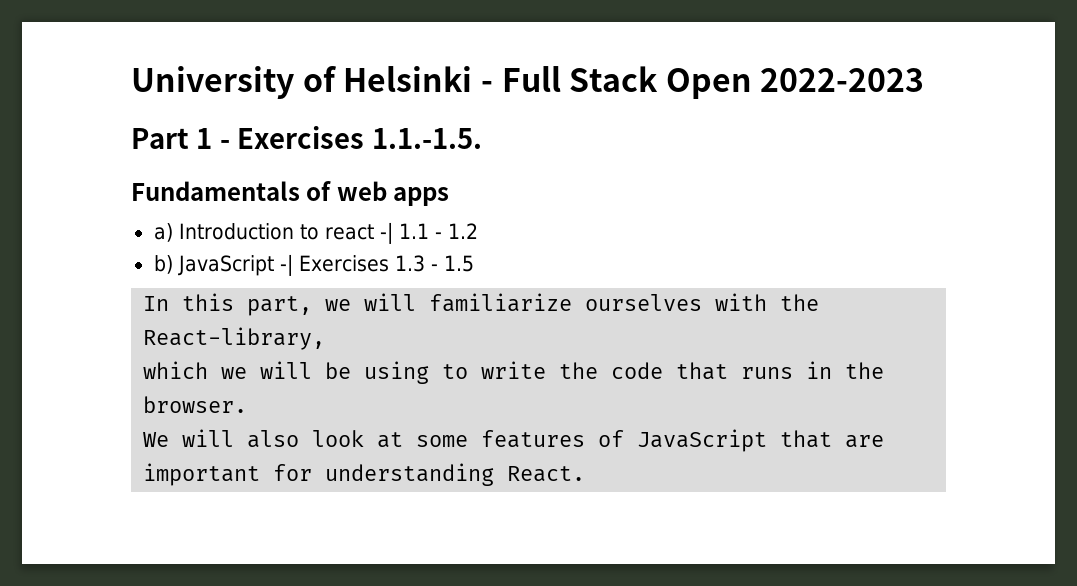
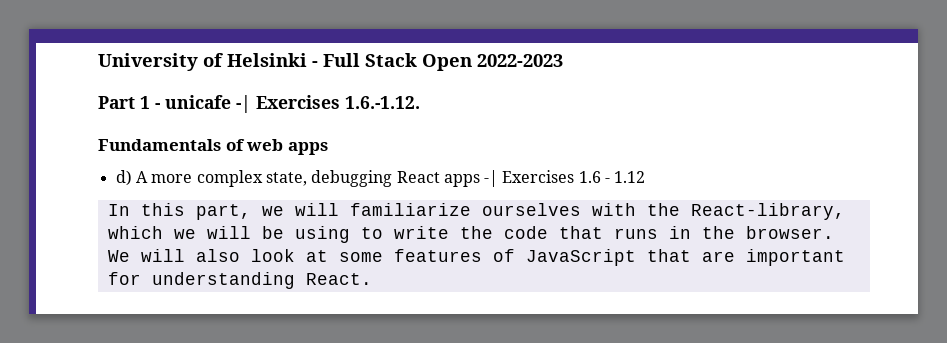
[237,126,482,149] Exercises 1.1.-1.5. -> [165,95,420,113] unicafe -| Exercises 1.6.-1.12.
[153,222,478,244] [153,254,474,276] a) Introduction to react -| 1.1 - 1.2 // b) JavaScript -| Exercises 1.3 - 1.5 -> [115,170,646,187] d) A more complex state, debugging React apps -| Exercises 1.6 - 1.12

